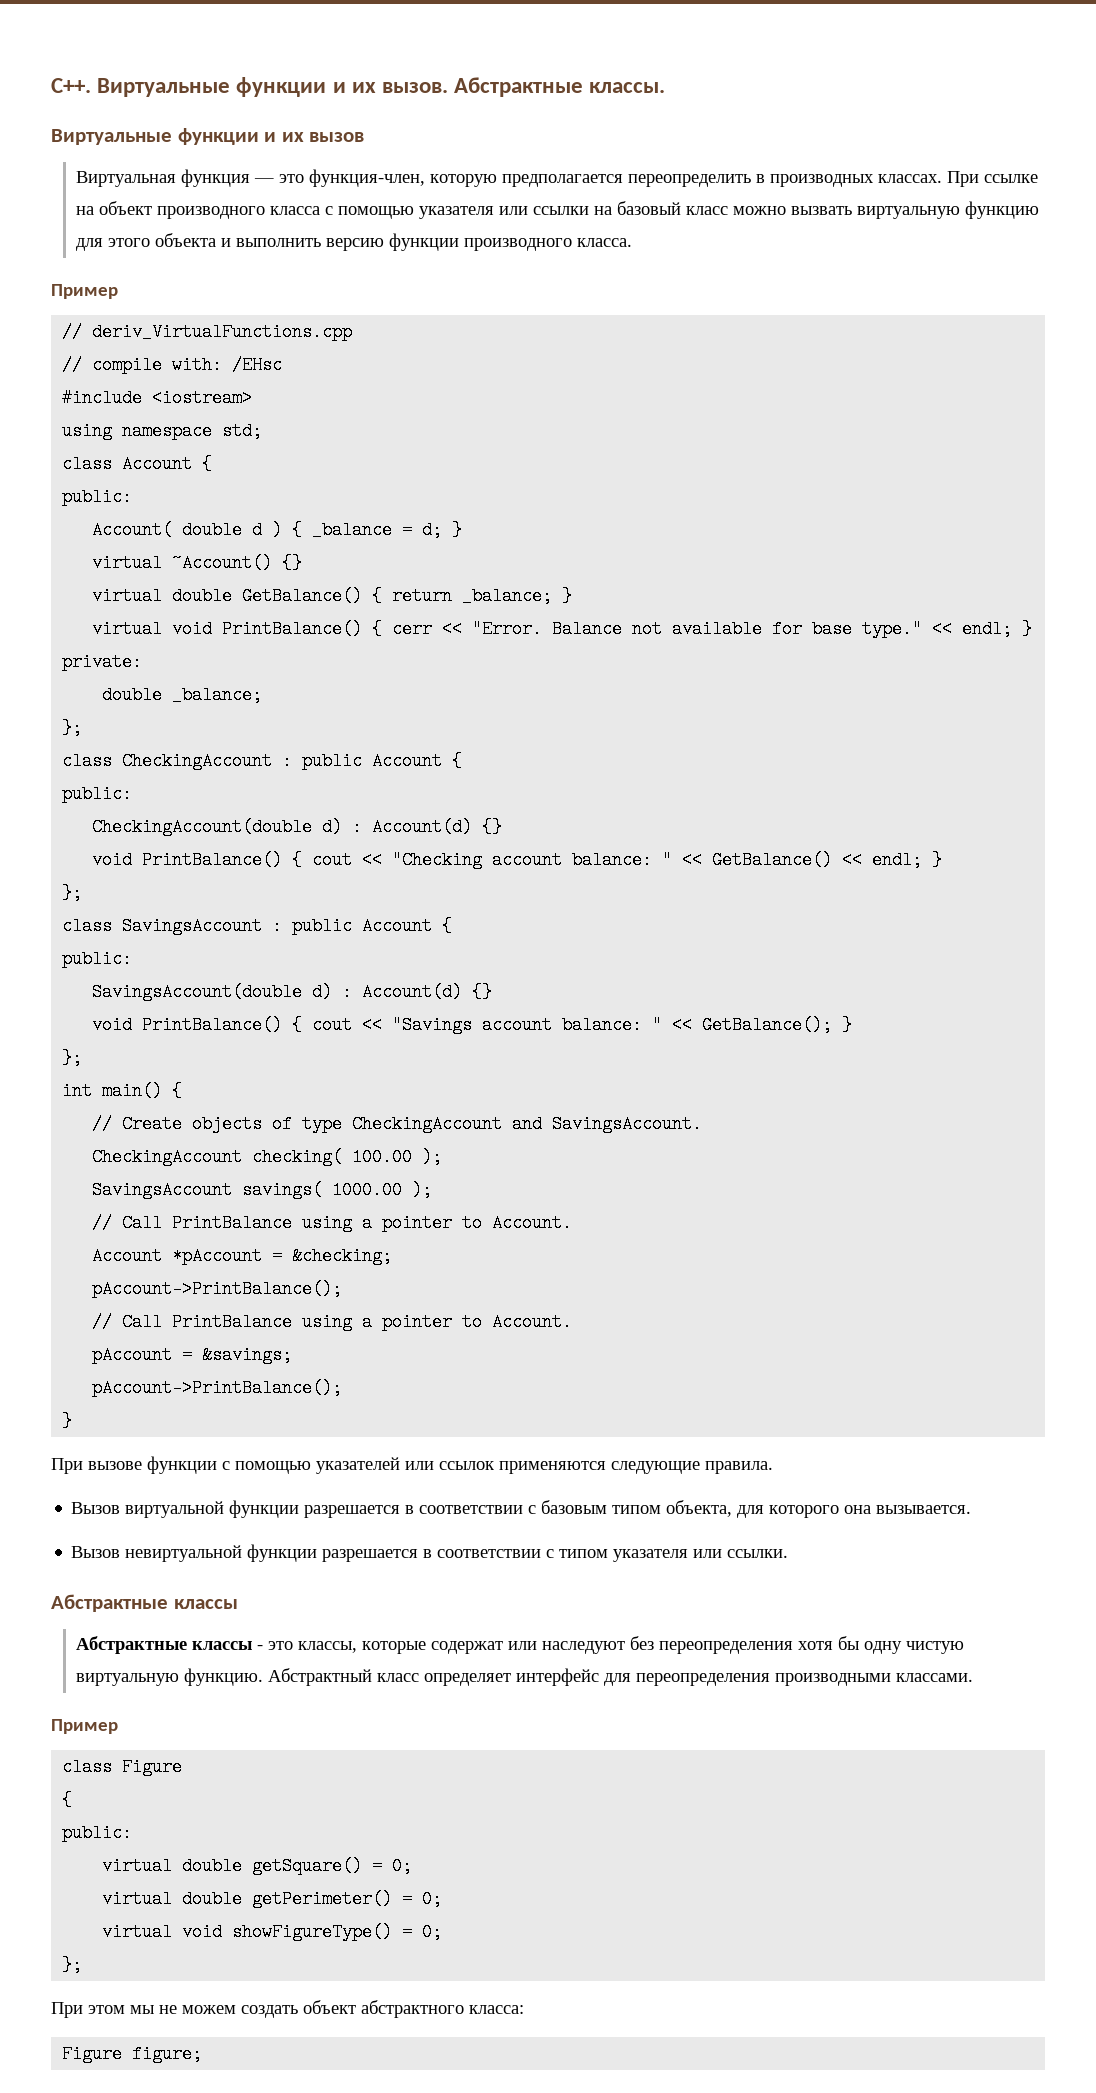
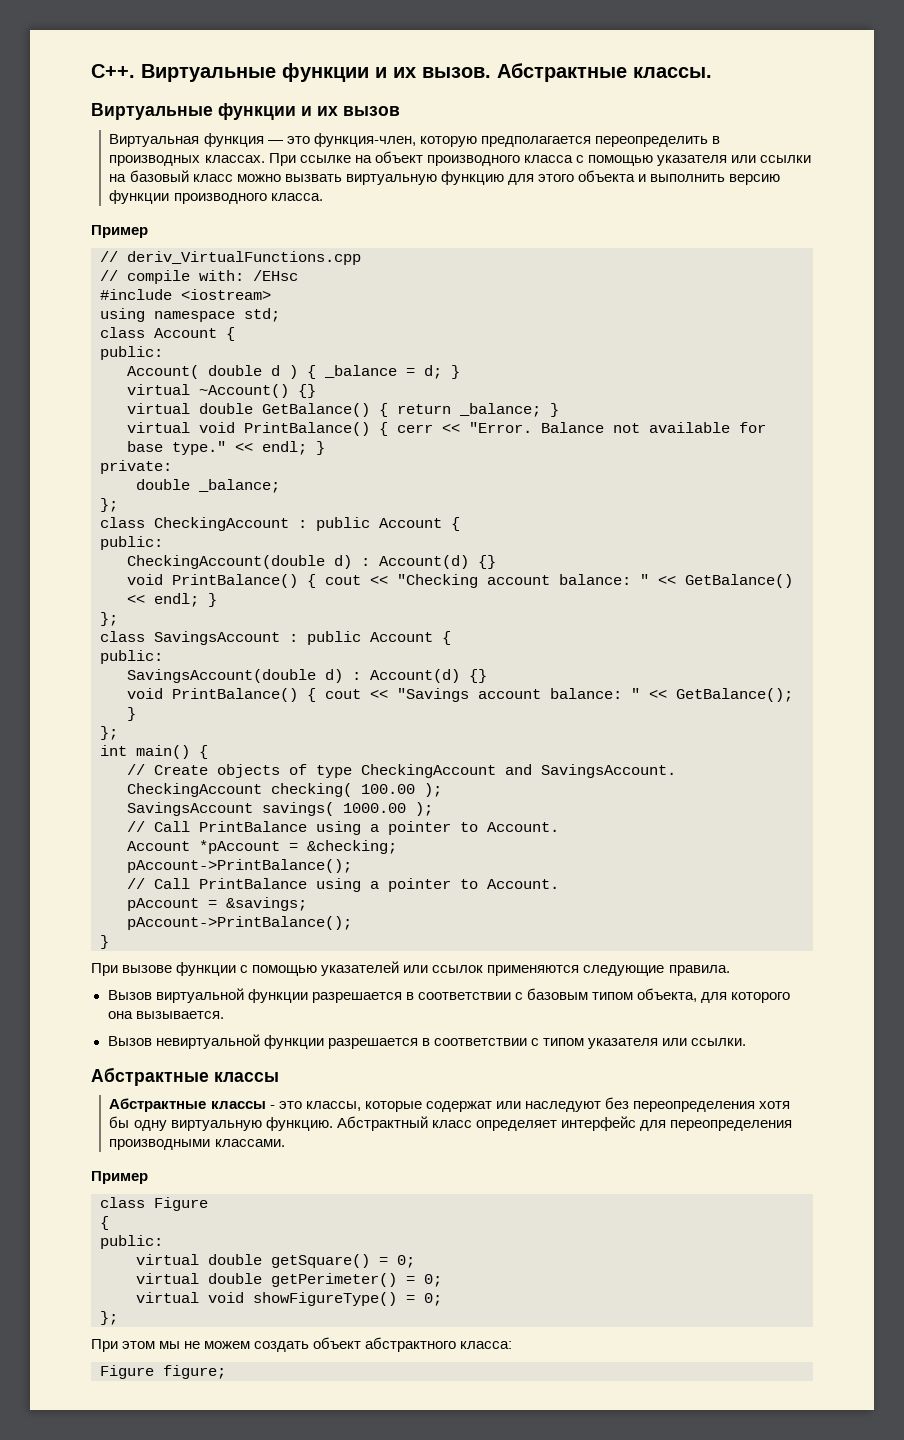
[906,1641,965,1654] чистую -> (167, 1125) none

